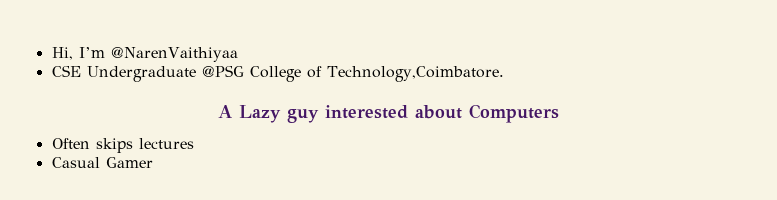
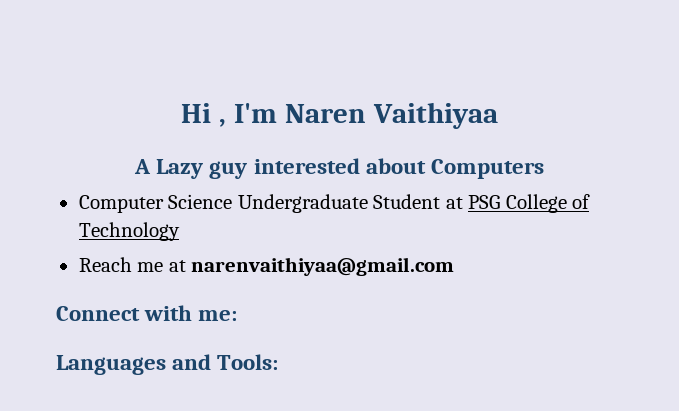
[51,47,238,62] [51,65,504,82] Hi, I’m @NarenVaithiyaa // CSE Undergraduate @PSG College of Technology,Coimbatore. -> [181,102,498,129] Hi , I'm Naren Vaithiyaa
[51,138,194,153] [51,157,153,168] Often skips lectures // Casual Gamer -> [78,194,591,213] [78,222,180,241] [78,257,455,276] [56,305,238,321] [56,354,279,375] Computer Science Undergraduate Student at PSG College of Technology // Reach me at narenvaithiyaa@gmail.com // Connect with me: // Languages and Tools:

